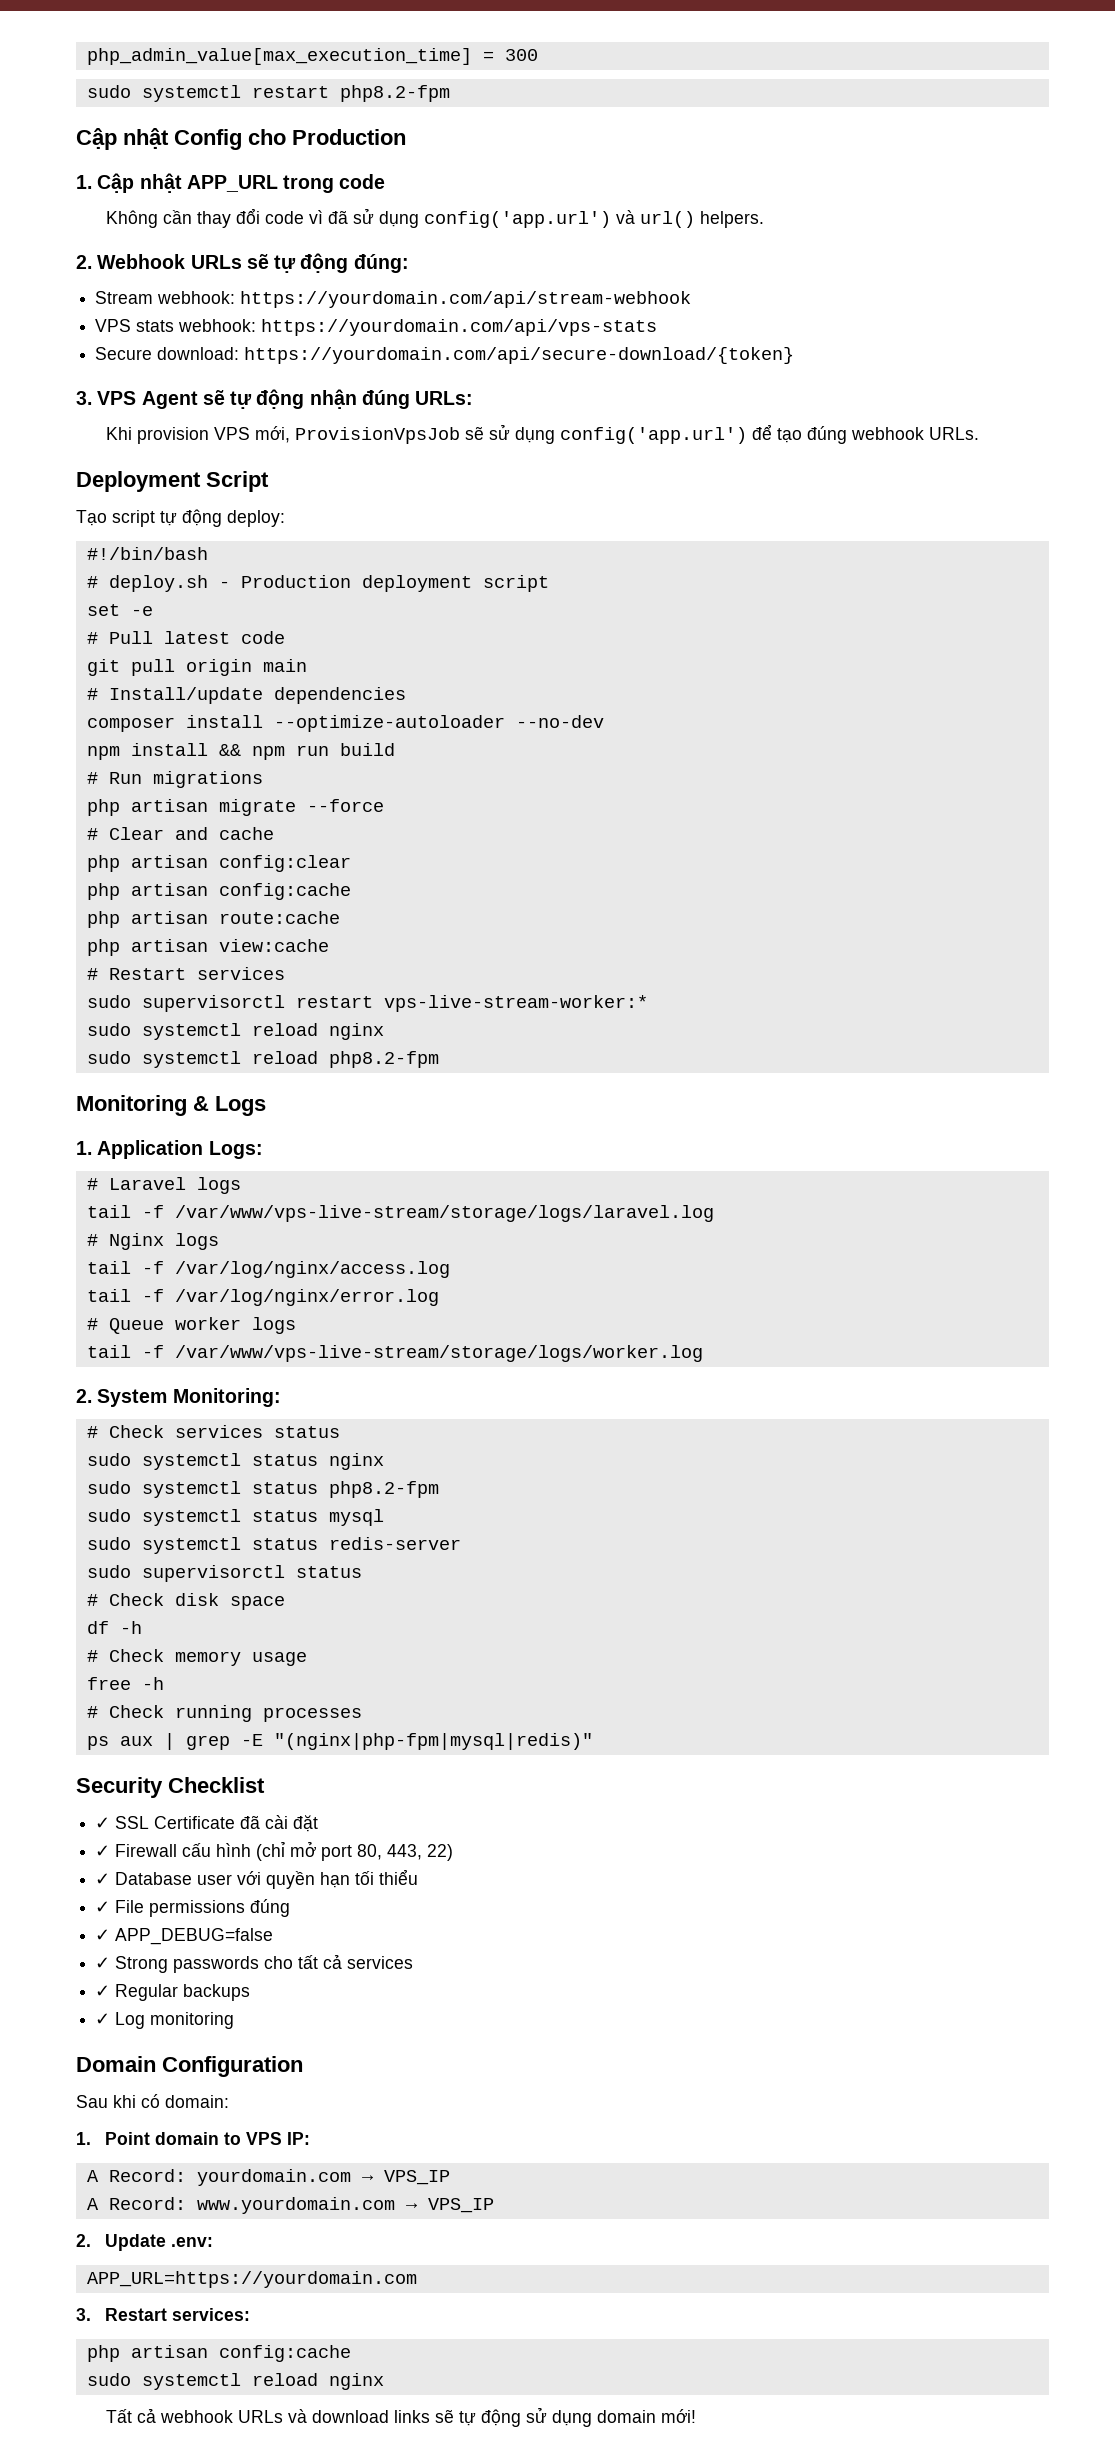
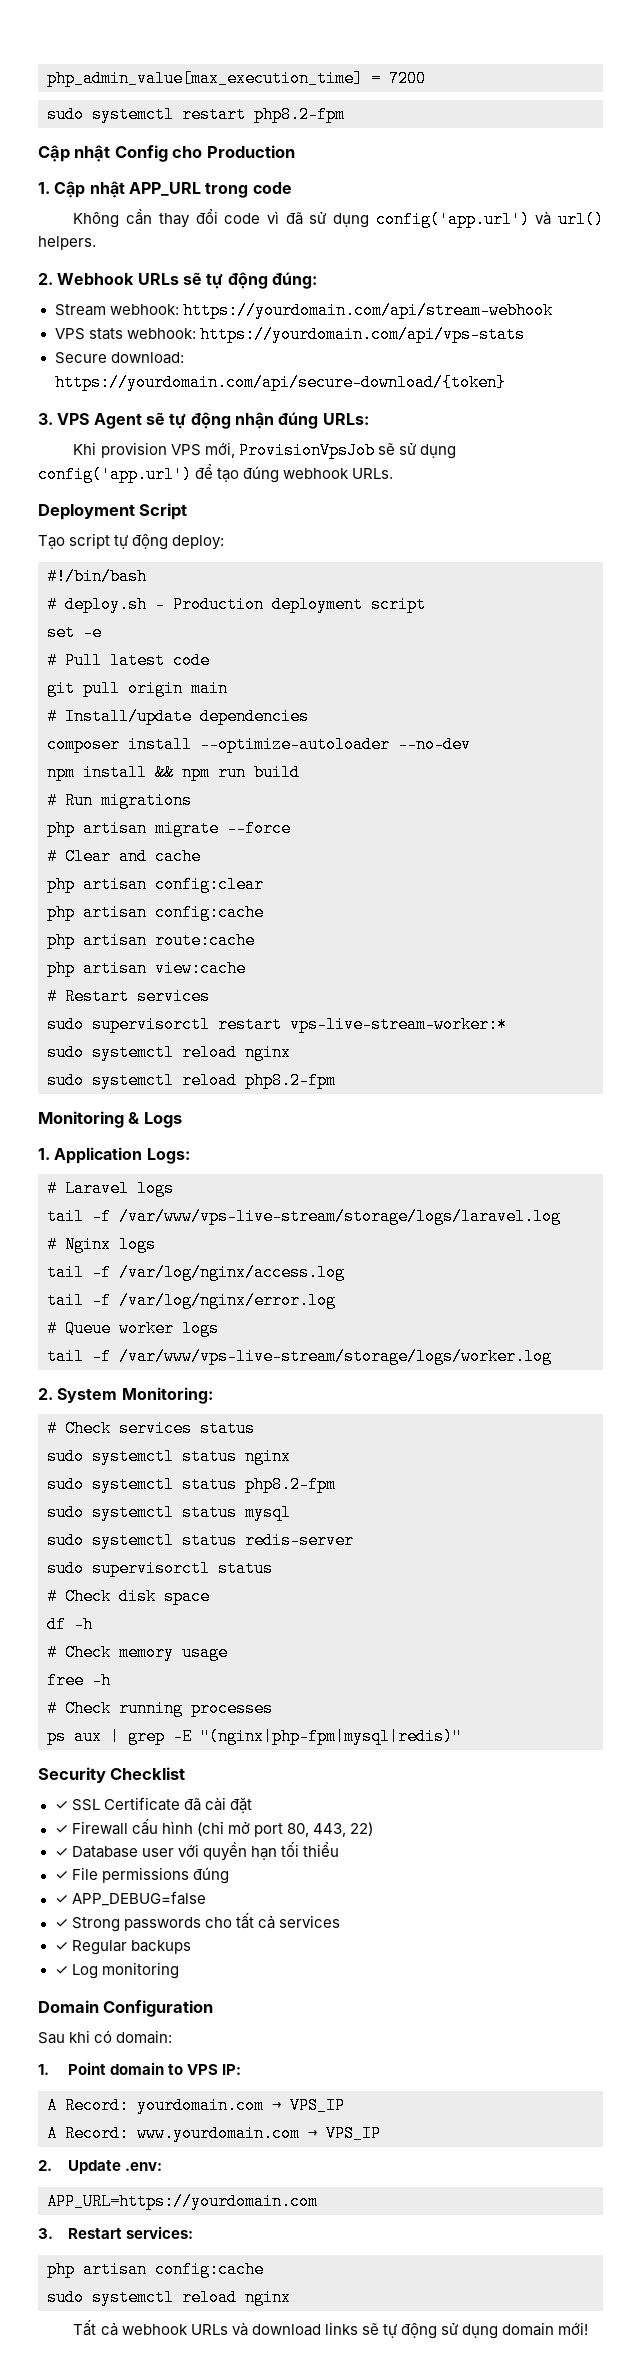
[504,49,538,61] 300 -> [389,70,426,87] 7200

